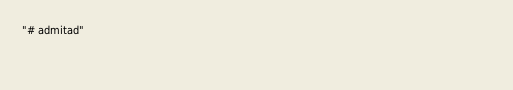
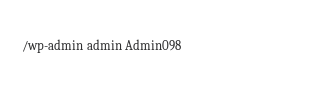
[22,25,84,35] "# admitad" -> [22,39,182,53] /wp-admin admin Admin098

